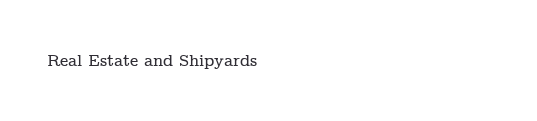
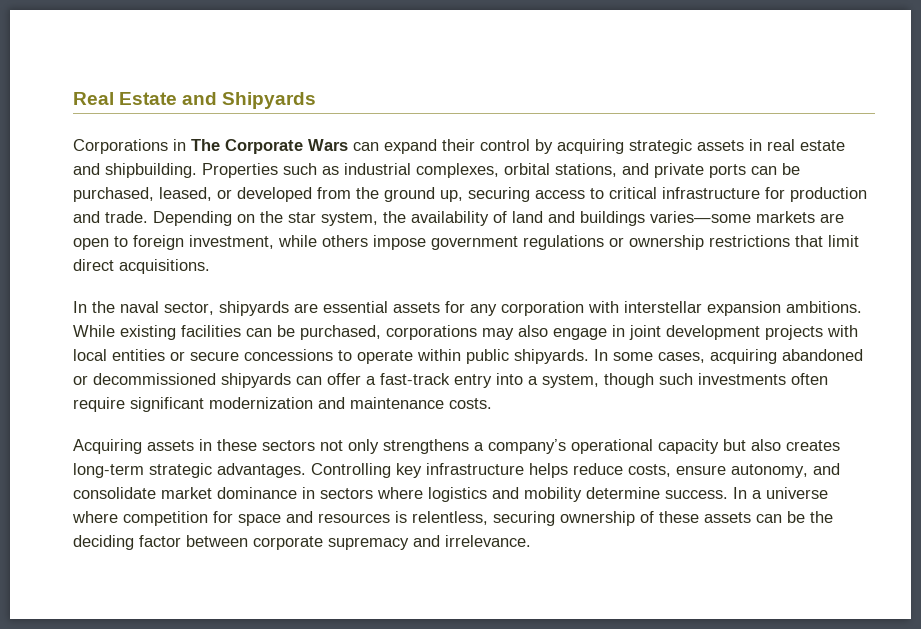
(257, 62) none -> [73,139,845,154] [73,163,800,178] [73,187,867,202] [73,211,844,226] [73,235,859,250] [73,259,210,274] [73,301,862,316] [73,325,858,340] [73,349,863,364] [73,373,828,388] [73,397,492,412] [73,439,840,454] [73,463,840,478] [73,487,828,502] [72,511,833,526] [73,535,531,550] // Corporations in The Corporate Wars can expand their control by acquiring strategic assets in real estate and shipbuilding. Properties such as industrial complexes, orbital stations, and private ports can be purchased, leased, or developed from the ground up, securing access to critical infrastructure for production and trade. Depending on the star system, the availability of land and buildings varies—some markets are open to foreign investment, while others impose government regulations or ownership restrictions that limit direct acquisitions. // In the naval sector, shipyards are essential assets for any corporation with interstellar expansion ambitions. While existing facilities can be purchased, corporations may also engage in joint development projects with local entities or secure concessions to operate within public shipyards. In some cases, acquiring abandoned or decommissioned shipyards can offer a fast-track entry into a system, though such investments often require significant modernization and maintenance costs. // Acquiring assets in these sectors not only strengthens a company’s operational capacity but also creates long-term strategic advantages. Controlling key infrastructure helps reduce costs, ensure autonomy, and consolidate market dominance in sectors where logistics and mobility determine success. In a universe where competition for space and resources is relentless, securing ownership of these assets can be the deciding factor between corporate supremacy and irrelevance.

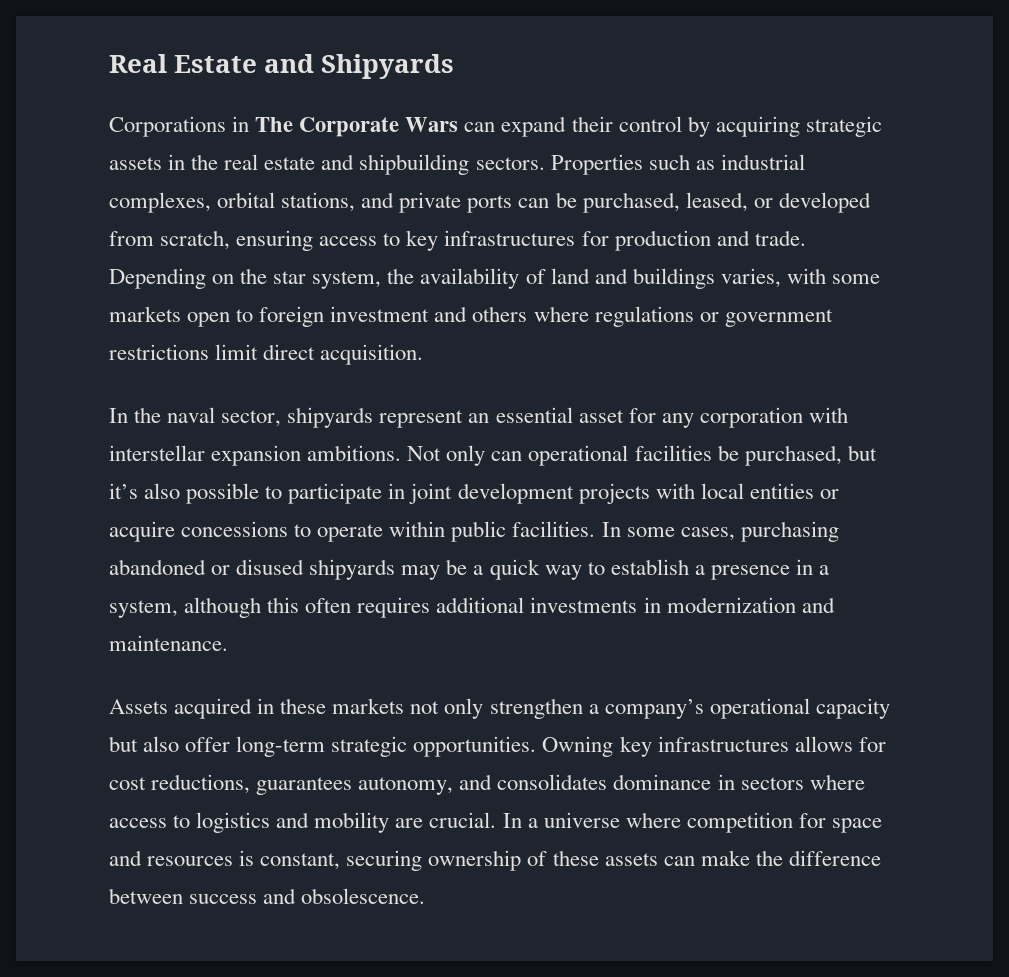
(762, 145) none -> [191,154,219,170] the
[105,163,197,178] shipbuilding. -> [359,154,545,175] shipbuilding sectors.
[356,187,760,202] the ground up, securing access to critical infrastructure -> [160,230,576,251] scratch, ensuring access to key infrastructures
[650,211,844,223] [73,235,823,250] varies—some markets are open to foreign investment, while others impose government regulations or ownership restrictions that -> [720,268,880,288] [109,306,833,327] [109,344,209,360] varies, with some markets open to foreign investment and others where regulations or government restrictions
[119,259,210,274] acquisitions. -> [320,344,424,365] acquisition.
[294,301,440,313] are essential assets -> [379,407,624,428] represent an essential asset
[73,325,607,340] While existing facilities can be purchased, corporations may also engage -> [407,445,877,466] [109,483,383,504] Not only can operational facilities be purchased, but it’s also possible to participate
[190,351,239,361] secure -> [109,521,175,542] acquire
[514,349,589,364] shipyards. -> [512,521,596,537] facilities.
[710,349,777,364] acquiring -> [740,521,839,542] purchasing
[93,373,828,388] [73,397,492,412] [73,439,194,454] decommissioned shipyards can offer a fast-track entry into a system, though such investments often require significant modernization and maintenance costs. // Acquiring assets -> [236,559,830,580] [109,597,835,618] [109,635,228,651] [109,698,253,719] disused shipyards may be a quick way to establish a presence in a system, although this often requires additional investments in modernization and maintenance. // Assets acquired
[262,440,315,451] sectors -> [332,698,405,714] markets
[383,439,469,454] strengthens -> [489,698,583,719] strengthen
[786,440,840,451] creates -> [185,737,231,752] offer
[217,463,840,478] [73,487,212,499] advantages. Controlling key infrastructure helps reduce costs, ensure autonomy, and consolidate market -> [413,736,886,757] [109,774,608,795] opportunities. Owning key infrastructures allows for cost reductions, guarantees autonomy, and consolidates
(423, 493) none -> [109,815,191,828] access to
[586,487,728,499] determine success. -> [395,812,497,828] are crucial.
[412,511,488,525] relentless, -> [260,853,341,870] constant,
[787,511,833,523] [73,535,531,550] be the deciding factor between corporate supremacy and irrelevance. -> [700,850,881,866] [109,888,426,904] make the difference between success and obsolescence.

